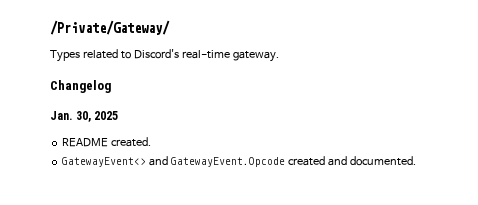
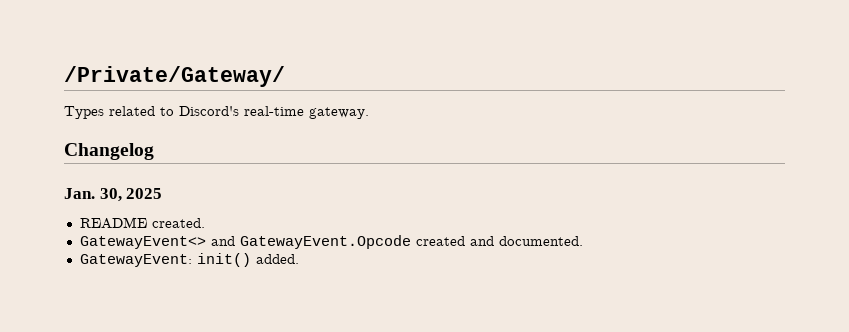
(416, 161) none -> [79,253,299,267] // GatewayEvent: init() added.

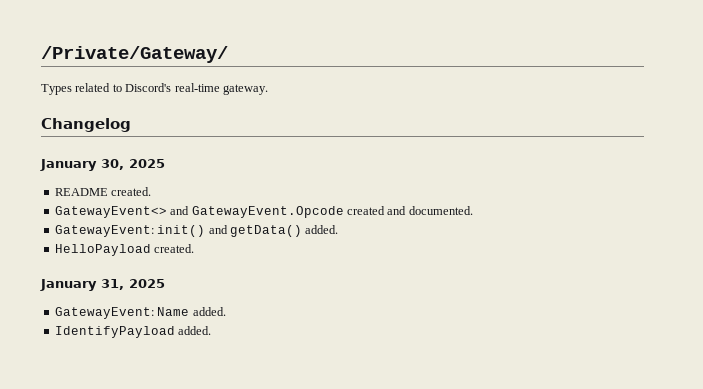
[64,188,95,199] Jan. -> [40,159,97,171] January
[255,254,299,264] added. -> [208,225,339,237] [54,244,195,256] [40,279,165,291] [54,307,226,319] [54,326,212,338] and getData() added. // HelloPayload created. // January 31, 2025 // GatewayEvent: Name added. // IdentifyPayload added.

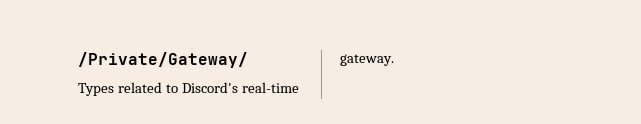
[41,118,131,132] [40,159,165,171] [54,187,152,196] [54,206,473,218] [54,225,339,237] [54,244,195,256] [40,279,165,291] [54,307,226,319] [54,326,212,338] // Changelog // January 30, 2025 // README created. // GatewayEvent<> and GatewayEvent.Opcode created and documented. // GatewayEvent: init() and getData() added. // HelloPayload created. // January 31, 2025 // GatewayEvent: Name added. // IdentifyPayload added. -> (394, 60) none

